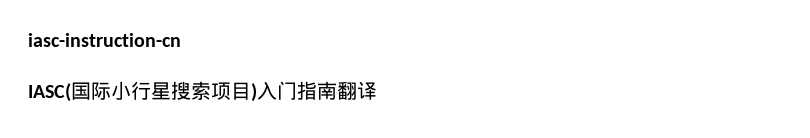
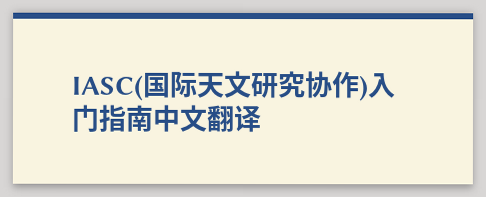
[28,33,181,47] iasc-instruction-cn // -> (71, 87) none
[111,81,251,100] 小行星搜索项目 -> [197,70,360,99] 天文研究协作
(337, 90) none -> [152,104,207,132] 中文

